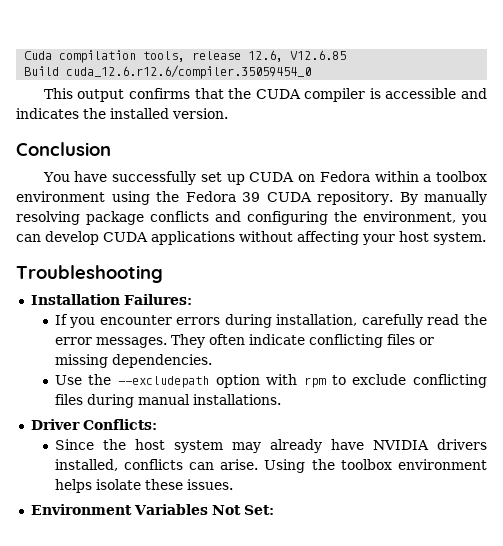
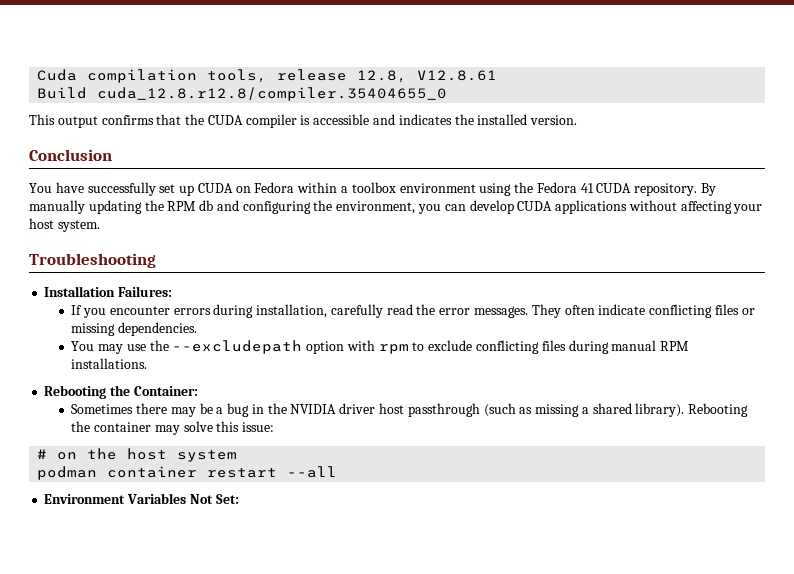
[248,50,347,62] 12.6, V12.6.85 -> [357,70,498,83] 12.8, V12.8.61
[66,65,312,79] cuda_12.6.r12.6/compiler.35059454_0 -> [97,87,448,101] cuda_12.8.r12.8/compiler.35404655_0
[242,192,261,202] 39 -> [580,183,594,193] 41
[16,211,209,225] resolving package conflicts -> [88,200,214,214] updating the RPM db
[54,375,82,385] Use -> [71,341,146,354] You may use
(190, 399) none -> [660,341,690,351] RPM
[30,419,157,430] [54,439,487,453] [54,459,487,473] [54,479,233,493] Driver Conflicts: // Since the host system may already have NVIDIA drivers installed, conflicts can arise. Using the toolbox environment helps isolate these issues. -> [44,385,198,399] [71,403,749,417] [71,421,275,435] [37,448,238,462] [37,466,338,480] Rebooting the Container: // Sometimes there may be a bug in the NVIDIA driver host passthrough (such as missing a shared library). Rebooting the container may solve this issue: // # on the host system // podman container restart --all

